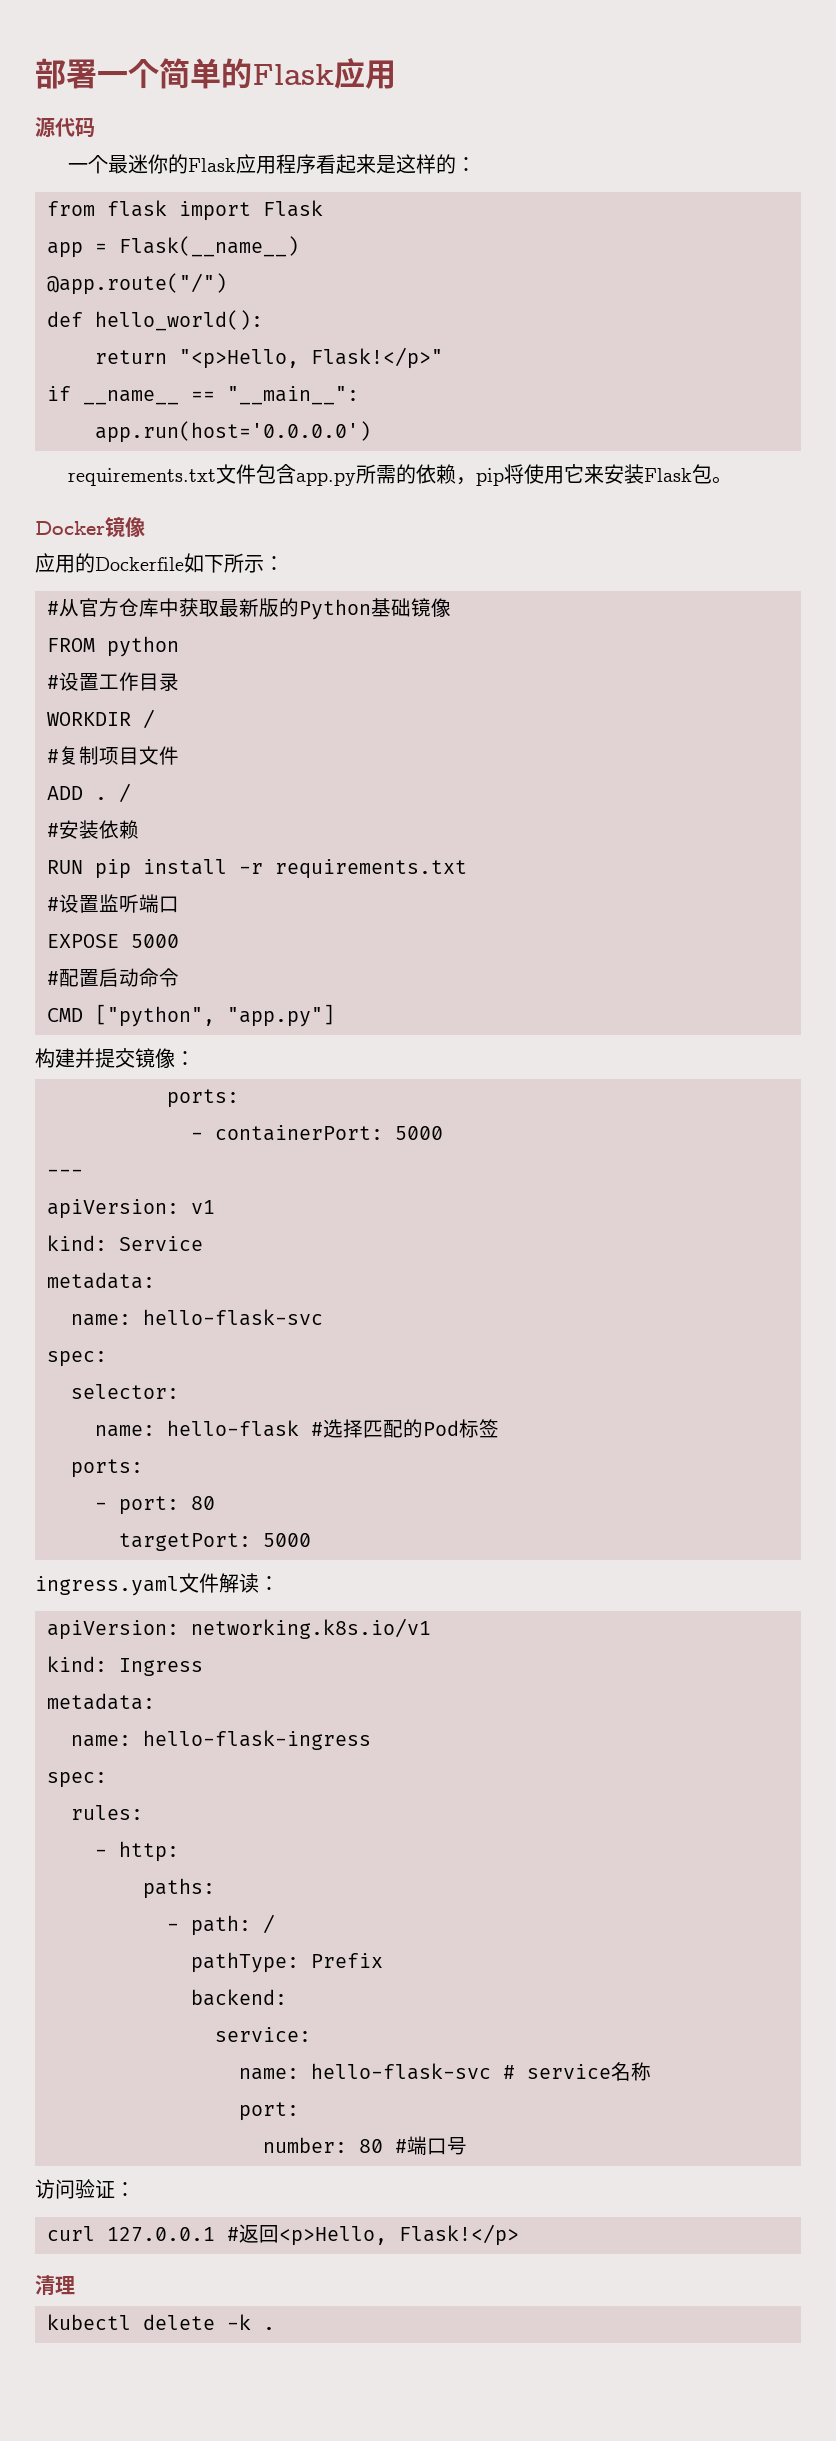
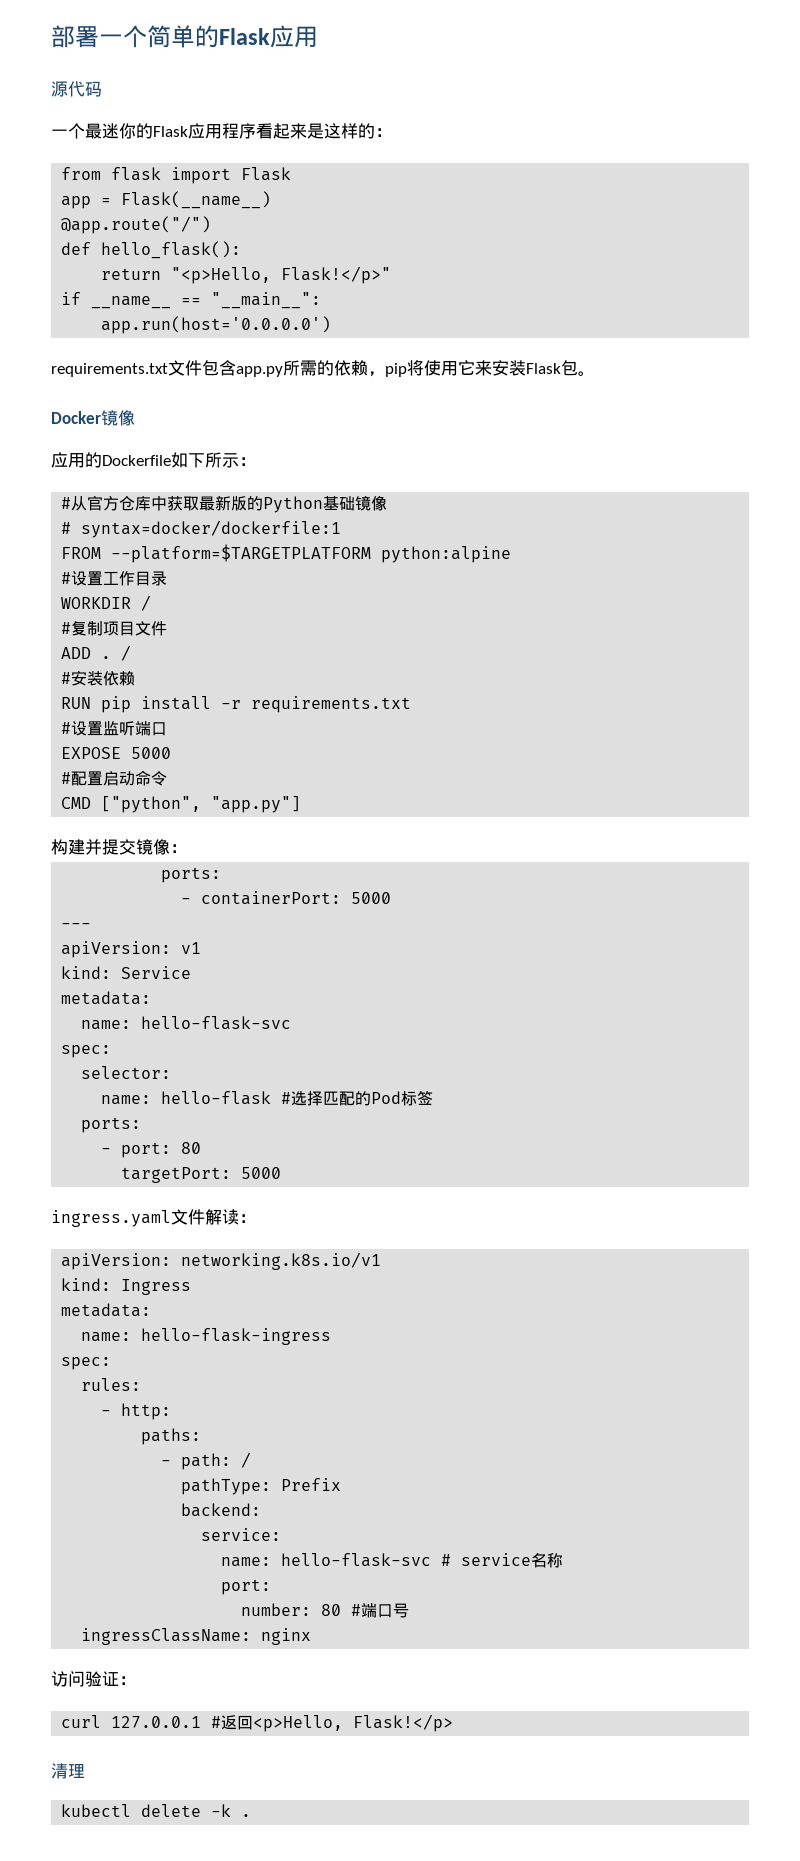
[95,310,263,331] hello_world(): -> [101,241,242,259] hello_flask():
(451, 607) none -> [61,520,342,538] // # syntax=docker/dockerfile:1
[107,636,179,657] python -> [111,544,512,563] --platform=$TARGETPLATFORM python:alpine
(467, 2146) none -> [81,1628,312,1645] // ingressClassName: nginx

